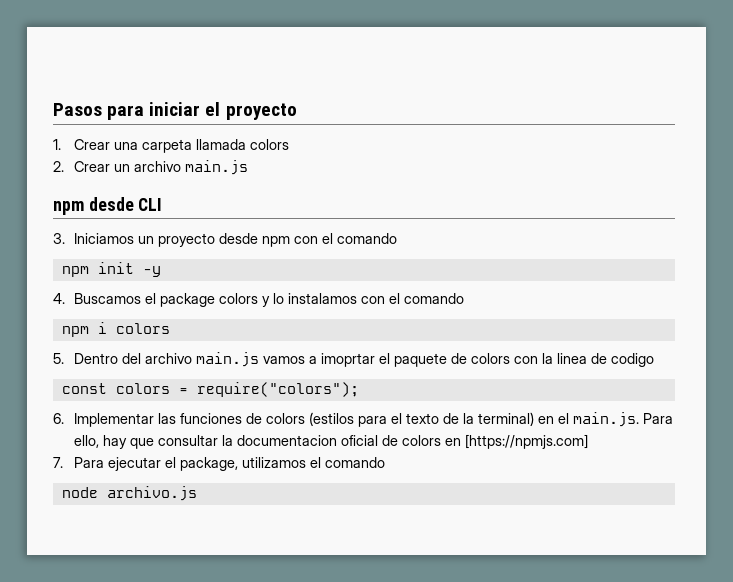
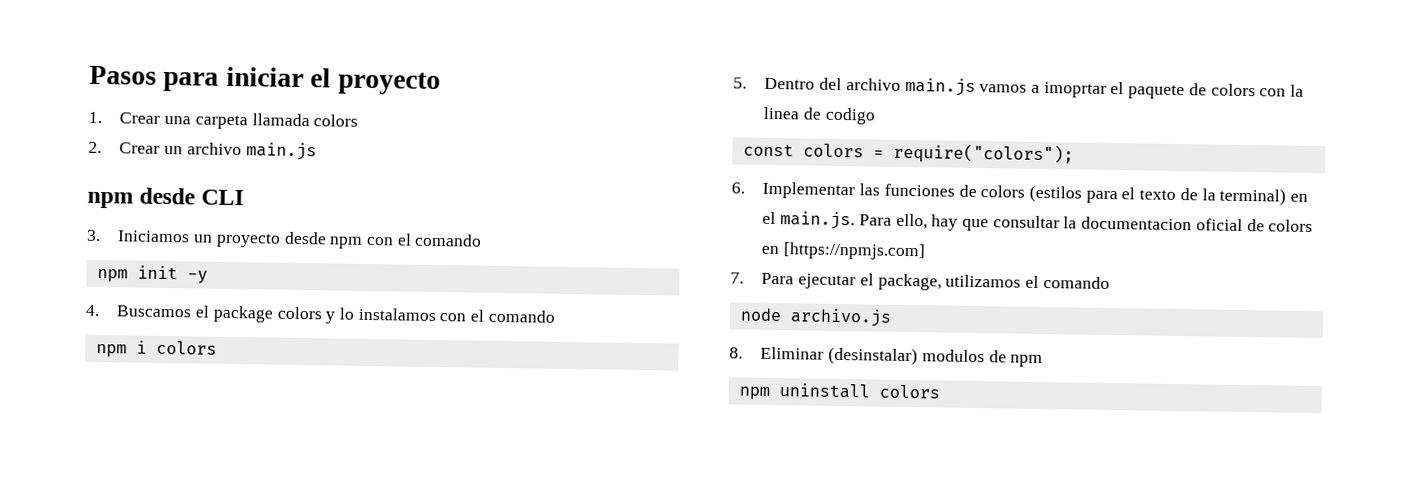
(197, 493) none -> [729,346,1044,368] [738,383,940,400] // 8. Eliminar (desinstalar) modulos de npm // npm uninstall colors

